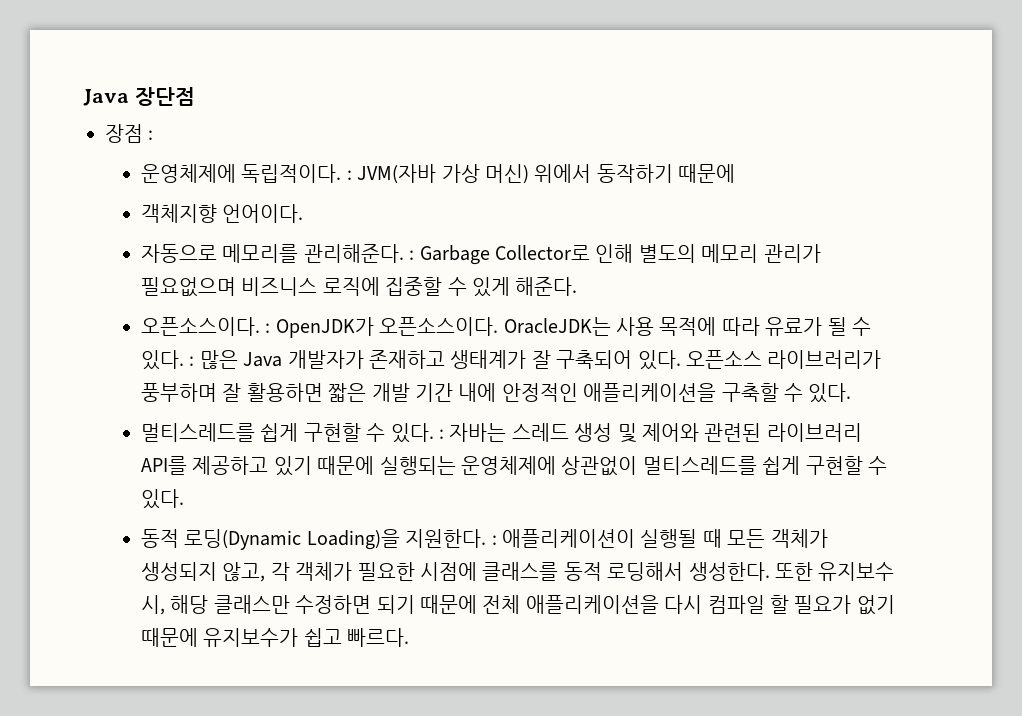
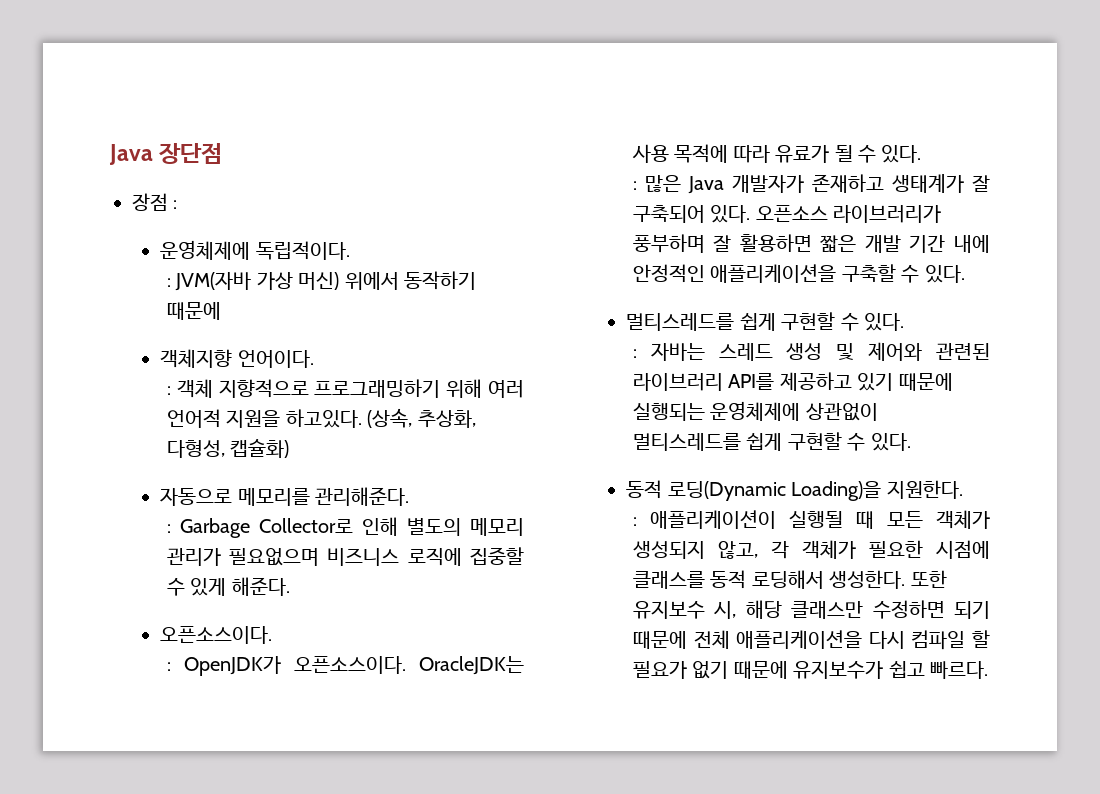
(342, 173) none -> (350, 250) //
(304, 213) none -> [166,379,524,398] [166,408,476,428] [166,439,290,458] // : 객체 지향적으로 프로그래밍하기 위해 여러 언어적 지원을 하고있다. (상속, 추상화, 다형성, 캡슐화)
(404, 253) none -> (410, 496) //
(260, 326) none -> (273, 635) //
(184, 360) none -> (922, 154) //
(434, 433) none -> (905, 322) //
(487, 538) none -> (963, 489) //

